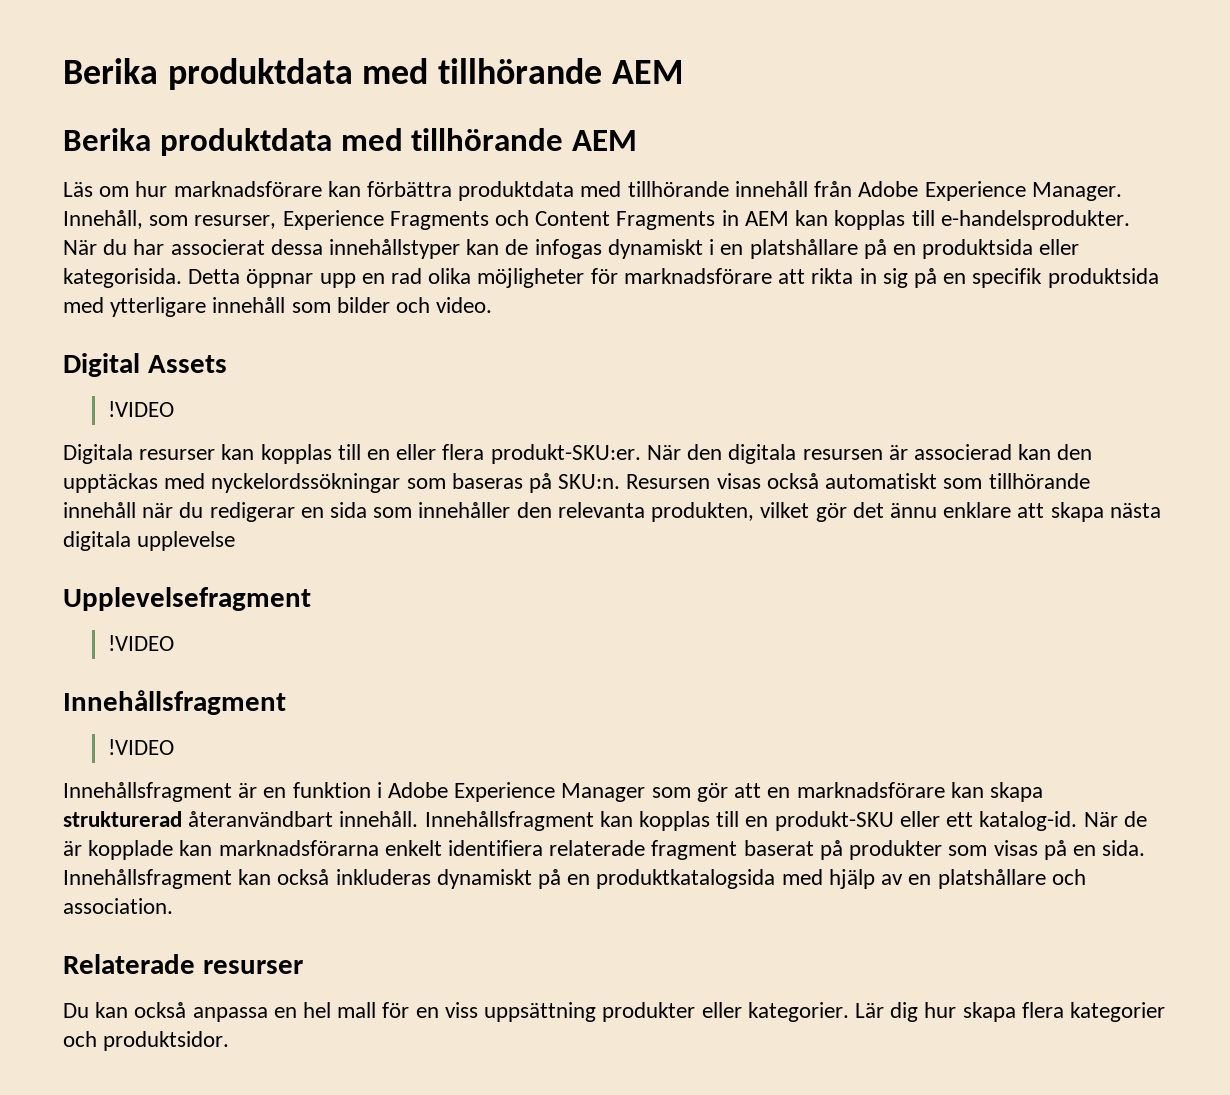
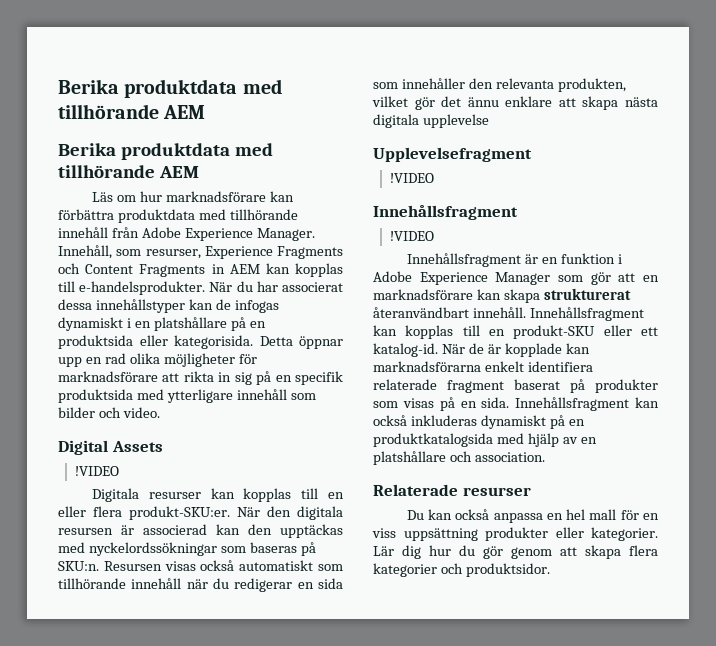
[63,811,182,827] strukturerad -> [543,288,631,300] strukturerat
(957, 1010) none -> [459,545,577,559] du gör genom att

